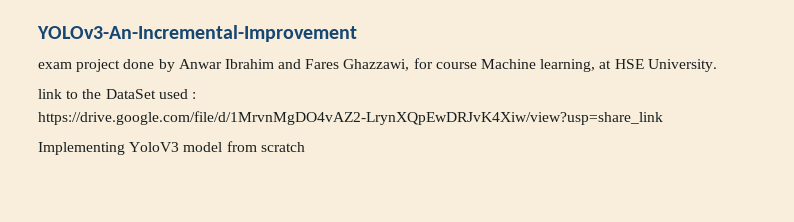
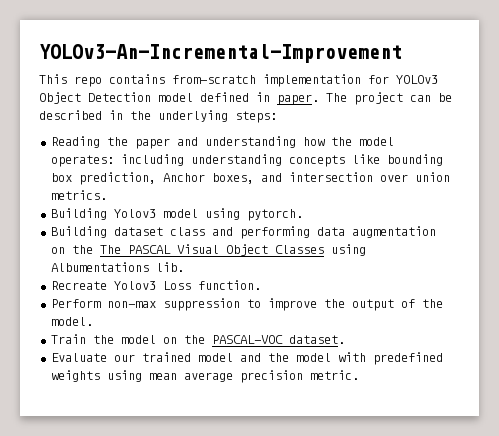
[38,58,717,72] [38,89,196,99] [38,111,663,125] [38,141,305,155] exam project done by Anwar Ibrahim and Fares Ghazzawi, for course Machine learning, at HSE University. // link to the DataSet used : https://drive.google.com/file/d/1MrvnMgDO4vAZ2-LrynXQpEwDRJvK4Xiw/view?usp=share_link // Implementing YoloV3 model from scratch -> [39,74,438,87] [39,92,452,105] [39,110,277,123] [50,136,394,149] [50,154,443,167] [50,172,450,185] [50,190,107,200] [50,208,303,221] [50,226,436,239] [50,244,366,256] [50,262,184,272] [50,280,261,290] [50,298,443,311] [50,317,93,326] [50,334,345,344] [50,352,443,365] [50,370,359,383] This repo contains from-scratch implementation for YOLOv3 Object Detection model defined in paper. The project can be described in the underlying steps: // Reading the paper and understanding how the model operates: including understanding concepts like bounding box prediction, Anchor boxes, and intersection over union metrics. // Building Yolov3 model using pytorch. // Building dataset class and performing data augmentation on the The PASCAL Visual Object Classes using Albumentations lib. // Recreate Yolov3 Loss function. // Perform non-max suppression to improve the output of the model. // Train the model on the PASCAL-VOC dataset. // Evaluate our trained model and the model with predefined weights using mean average precision metric.

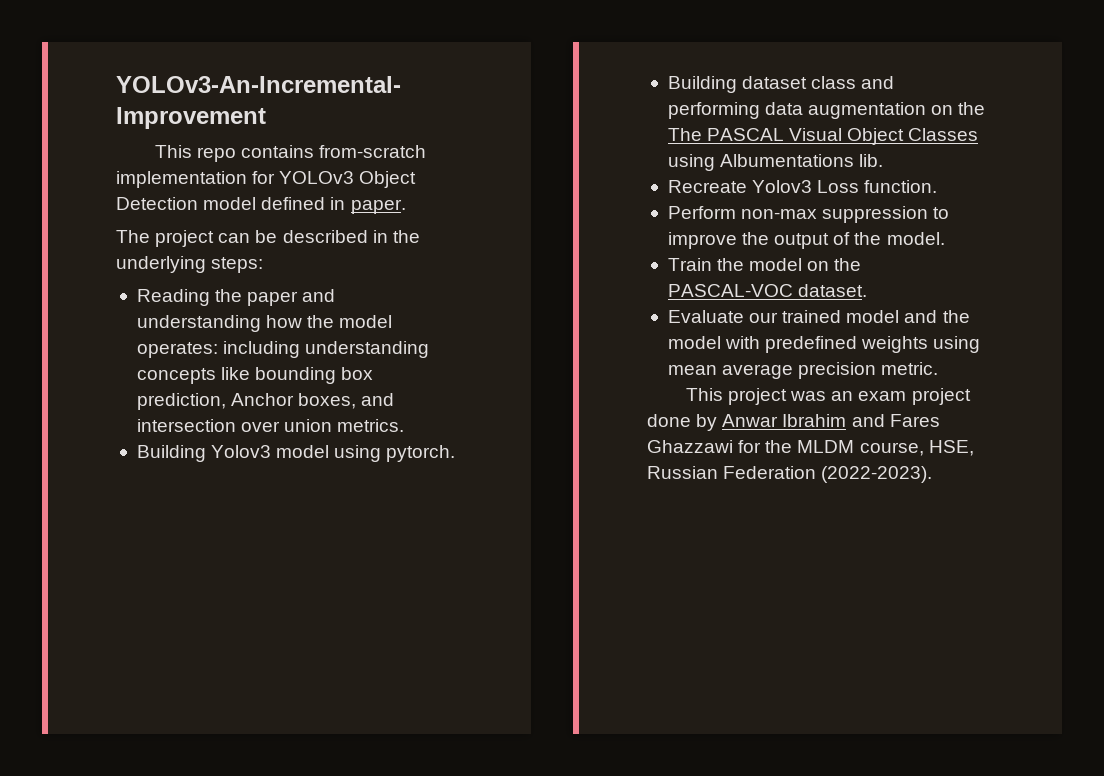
(319, 99) none -> (406, 206) //
(359, 375) none -> [685,388,971,405] [647,414,940,431] [647,440,974,456] [647,466,933,483] // This project was an exam project done by Anwar Ibrahim and Fares Ghazzawi for the MLDM course, HSE, Russian Federation (2022-2023).

